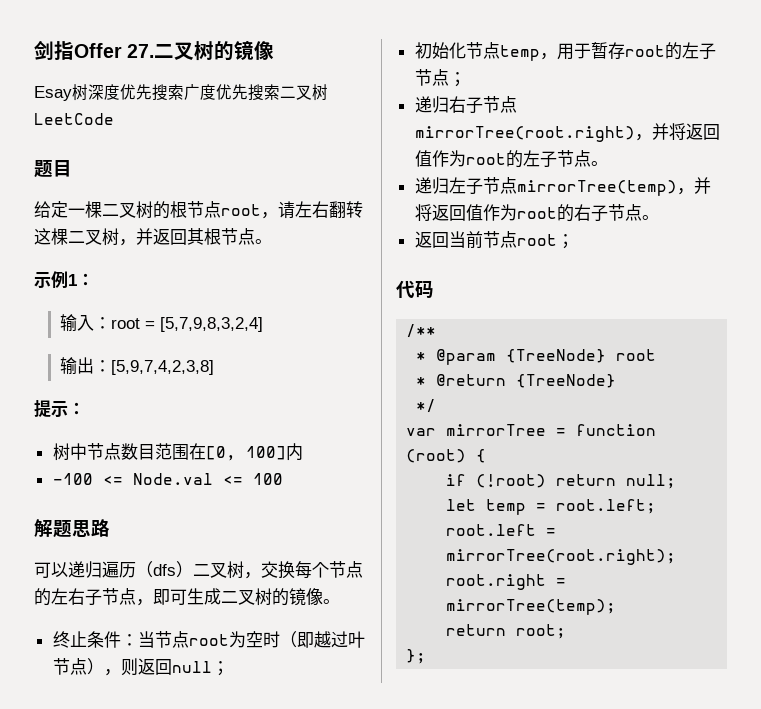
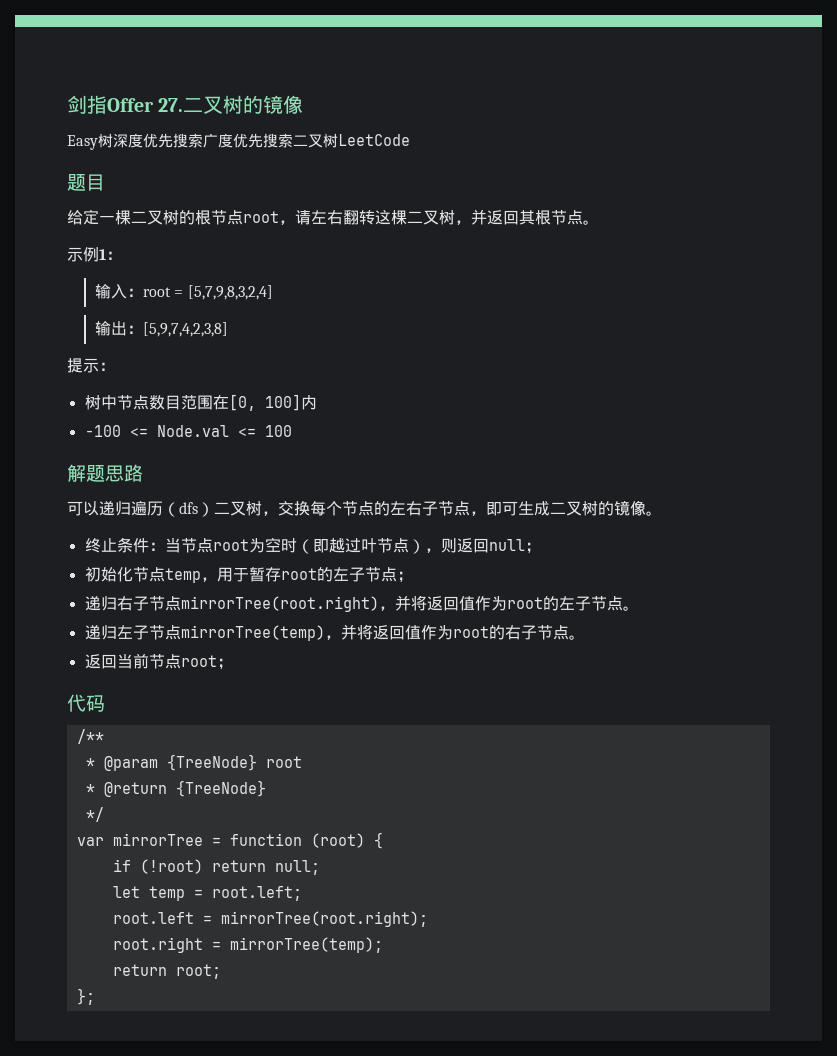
[34,86,72,101] Esay -> [67,135,98,150] Easy

